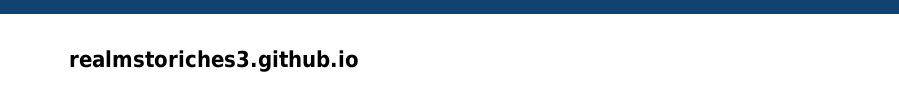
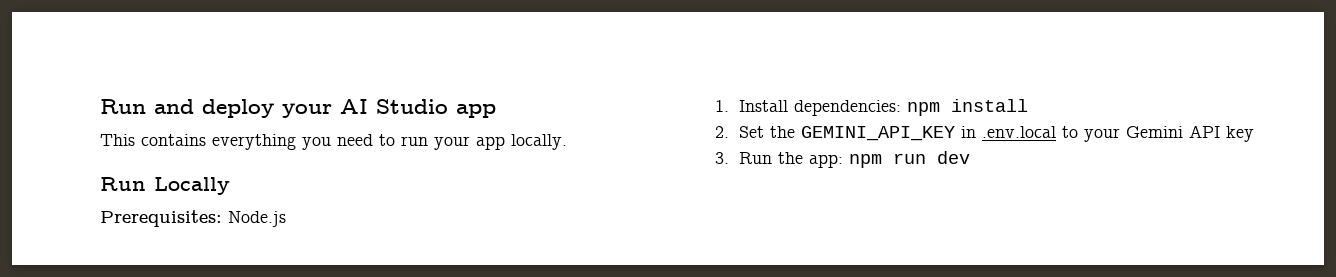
[69,50,359,72] realmstoriches3.github.io -> [100,99,496,118] [100,134,567,150] [100,177,230,195] [100,210,286,227] [715,99,1029,116] [715,125,1255,142] [715,151,971,168] Run and deploy your AI Studio app // This contains everything you need to run your app locally. // Run Locally // Prerequisites: Node.js // 1. Install dependencies: npm install // 2. Set the GEMINI_API_KEY in .env.local to your Gemini API key // 3. Run the app: npm run dev

